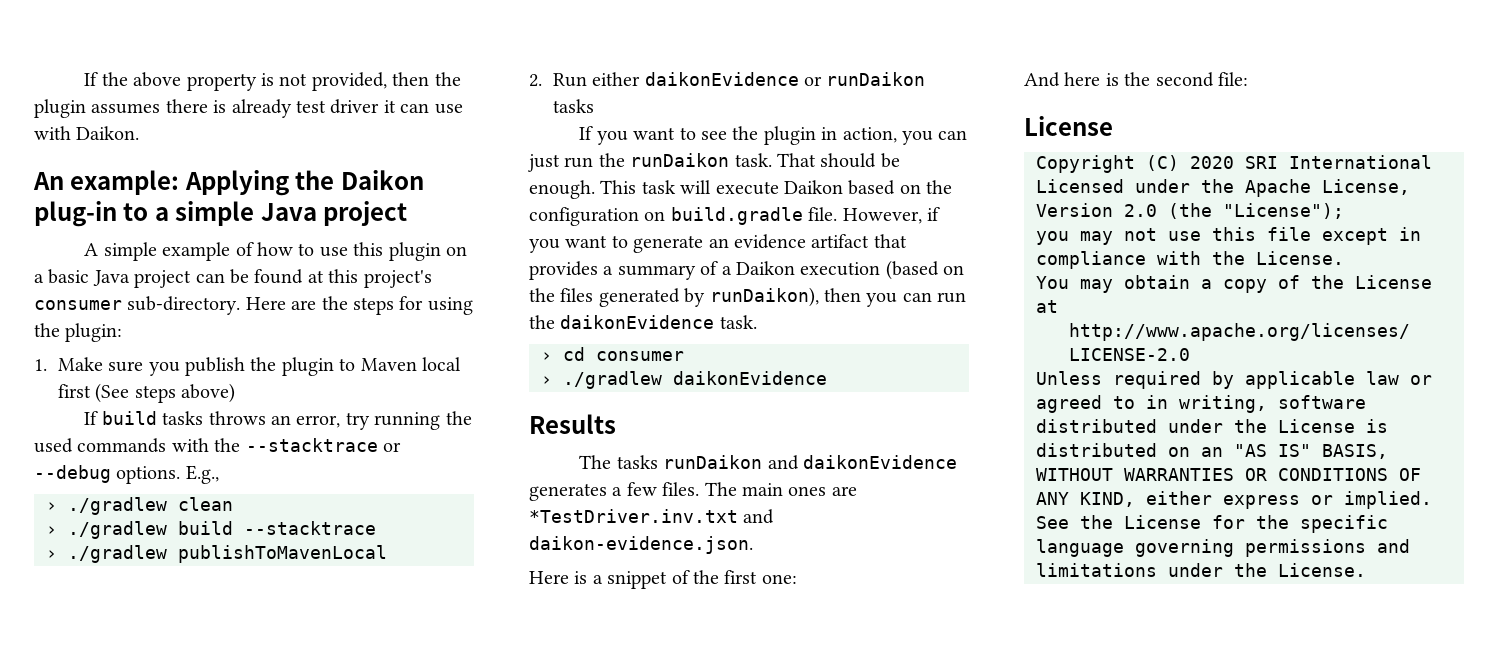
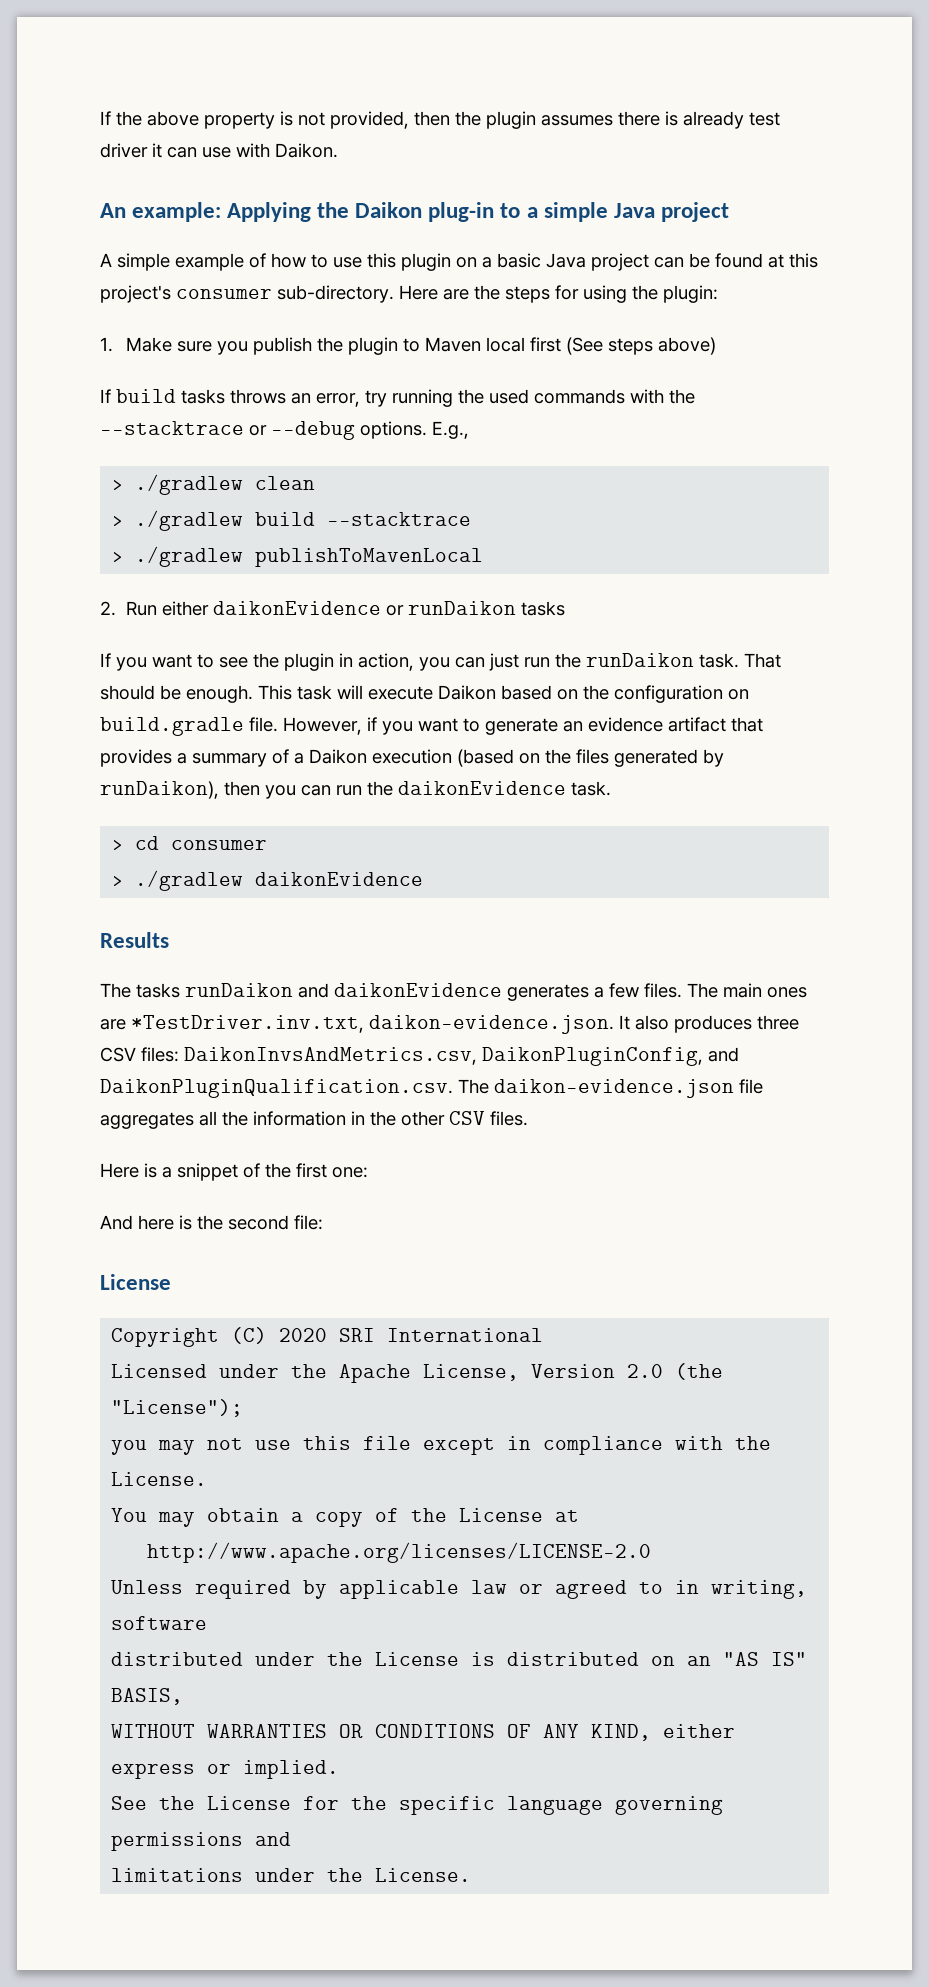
[529,509,775,524] [529,536,753,554] *TestDriver.inv.txt and daikon-evidence.json. -> [131,1015,799,1034] [100,1047,739,1066] [100,1079,763,1098] [100,1111,528,1129] *TestDriver.inv.txt, daikon-evidence.json. It also produces three CSV files: DaikonInvsAndMetrics.csv, DaikonPluginConfig, and DaikonPluginQualification.csv. The daikon-evidence.json file aggregates all the information in the other CSV files.

